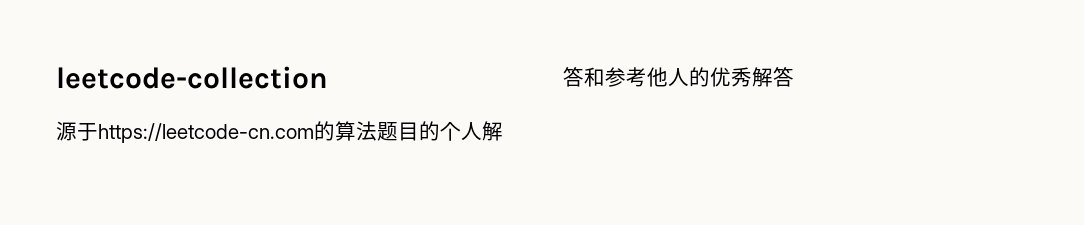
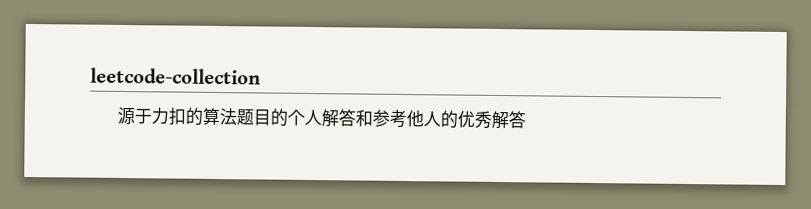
[98,123,314,143] https://leetcode-cn.com -> [151,107,187,126] 力扣

